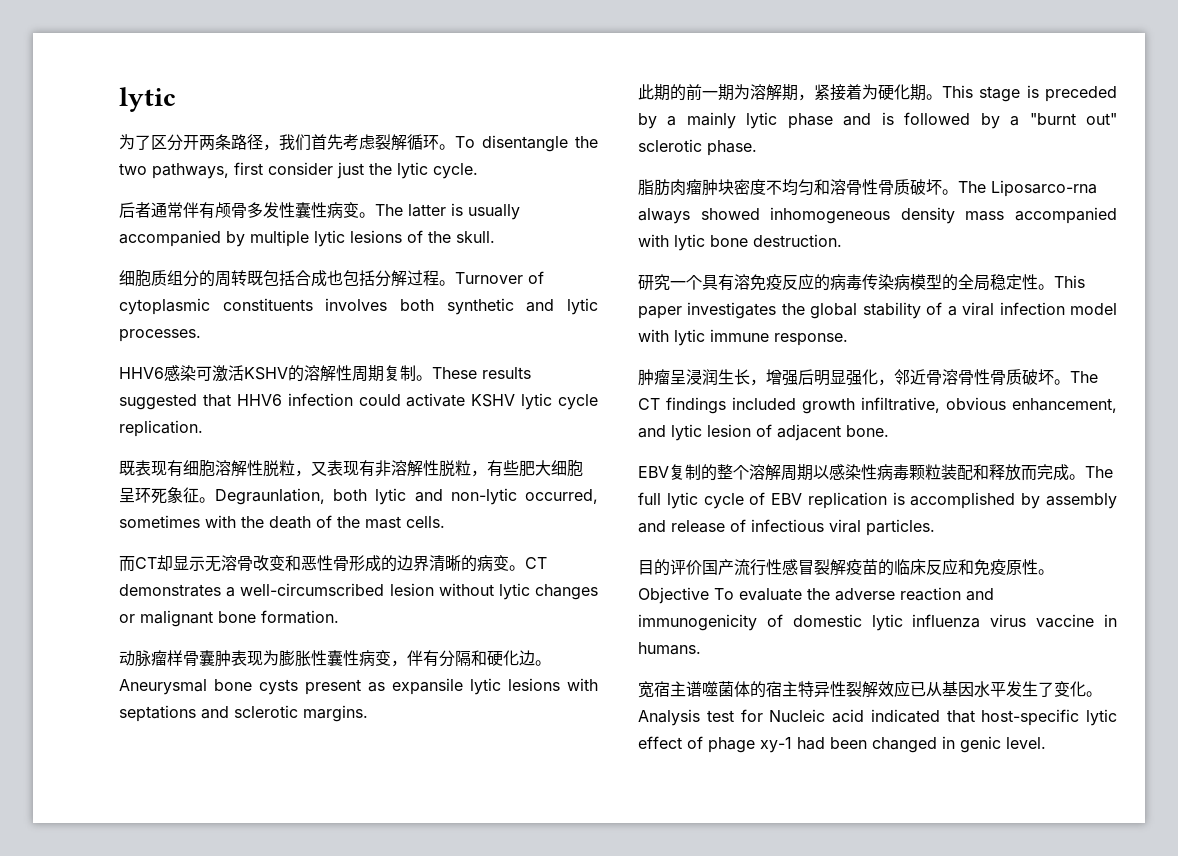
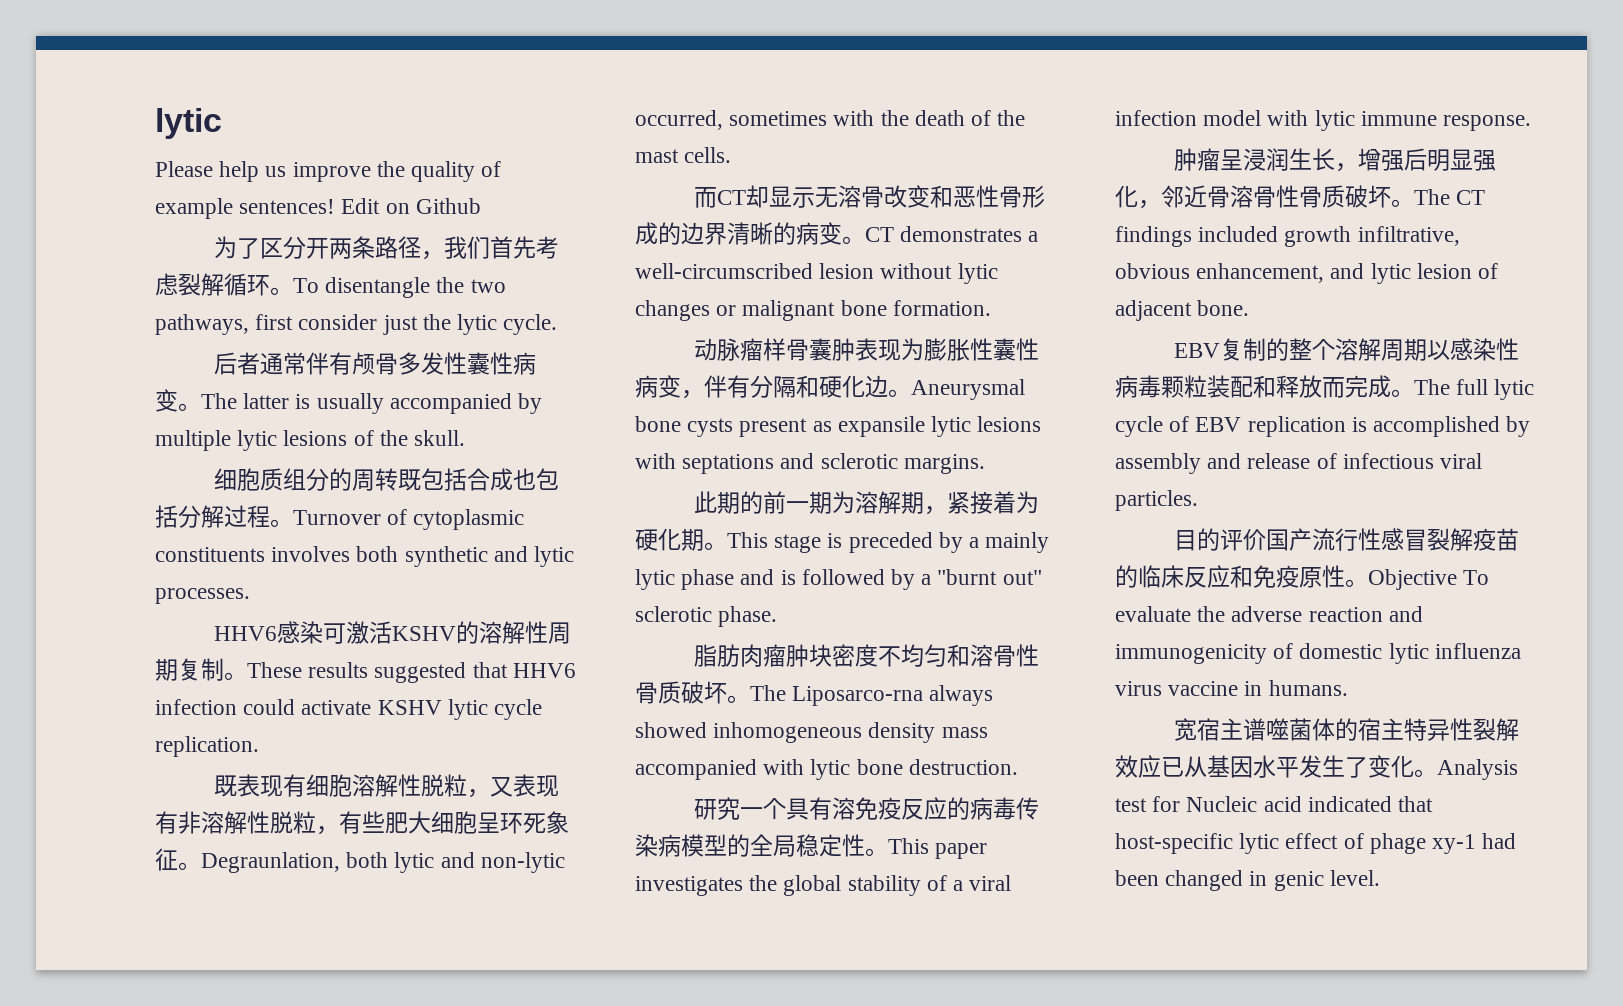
[119,87,176,112] lytic -> [155,108,222,139] [155,161,502,182] [155,198,481,219] lytic // Please help us improve the quality of example sentences! Edit on Github

